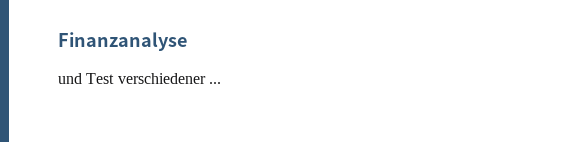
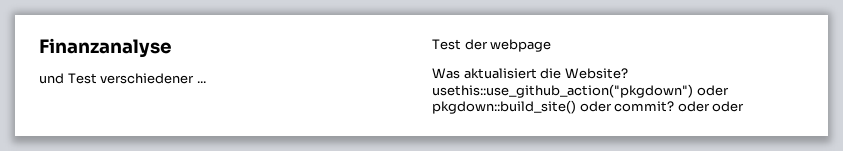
(221, 83) none -> [432,39,552,52] [432,68,628,79] [432,84,729,98] [432,100,745,114] // Test der webpage // Was aktualisiert die Website? usethis::use_github_action("pkgdown") oder pkgdown::build_site() oder commit? oder oder

